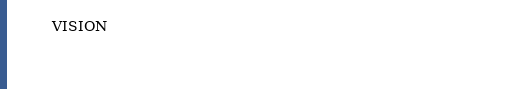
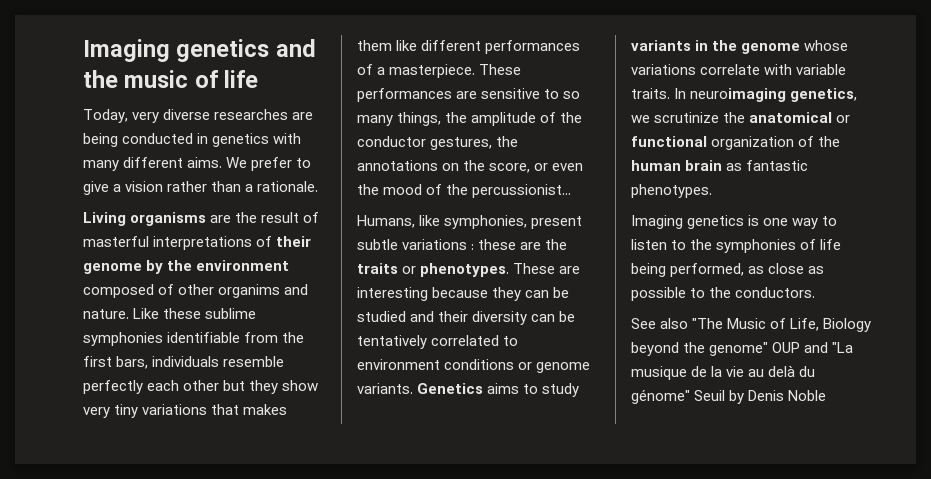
[51,21,107,31] VISION -> [83,39,316,62] [83,70,259,88] [83,109,314,123] [83,133,302,147] [83,157,312,171] [83,181,319,195] [83,212,320,226] [83,236,312,250] [83,260,290,274] [83,284,309,298] [83,308,257,319] [83,332,305,346] [83,356,285,369] [83,380,319,394] [83,404,288,418] [357,40,581,54] [357,64,522,78] [357,88,581,102] [357,112,583,126] [357,136,519,150] [357,160,584,173] [357,184,572,198] [357,215,583,229] [357,239,568,250] [357,263,581,277] [357,287,570,301] [357,311,576,325] [357,335,519,349] [357,359,591,373] [357,383,580,397] [631,40,849,54] [631,64,847,75] [631,88,858,102] [631,112,851,123] [631,136,841,150] [631,160,809,171] [631,184,712,198] [631,215,838,229] [631,239,842,253] [631,263,825,277] [631,287,816,301] [631,318,872,332] [631,342,854,356] [631,365,816,380] [631,389,827,404] Imaging genetics and the music of life // Today, very diverse researches are being conducted in genetics with many different aims. We prefer to give a vision rather than a rationale. // Living organisms are the result of masterful interpretations of their genome by the environment composed of other organims and nature. Like these sublime symphonies identifiable from the first bars, individuals resemble perfectly each other but they show very tiny variations that makes them like different performances of a masterpiece. These performances are sensitive to so many things, the amplitude of the conductor gestures, the annotations on the score, or even the mood of the percussionist... // Humans, like symphonies, present subtle variations : these are the traits or phenotypes. These are interesting because they can be studied and their diversity can be tentatively correlated to environment conditions or genome variants. Genetics aims to study variants in the genome whose variations correlate with variable traits. In neuroimaging genetics, we scrutinize the anatomical or functional organization of the human brain as fantastic phenotypes. // Imaging genetics is one way to listen to the symphonies of life being performed, as close as possible to the conductors. // See also "The Music of Life, Biology beyond the genome" OUP and "La musique de la vie au delà du génome" Seuil by Denis Noble

